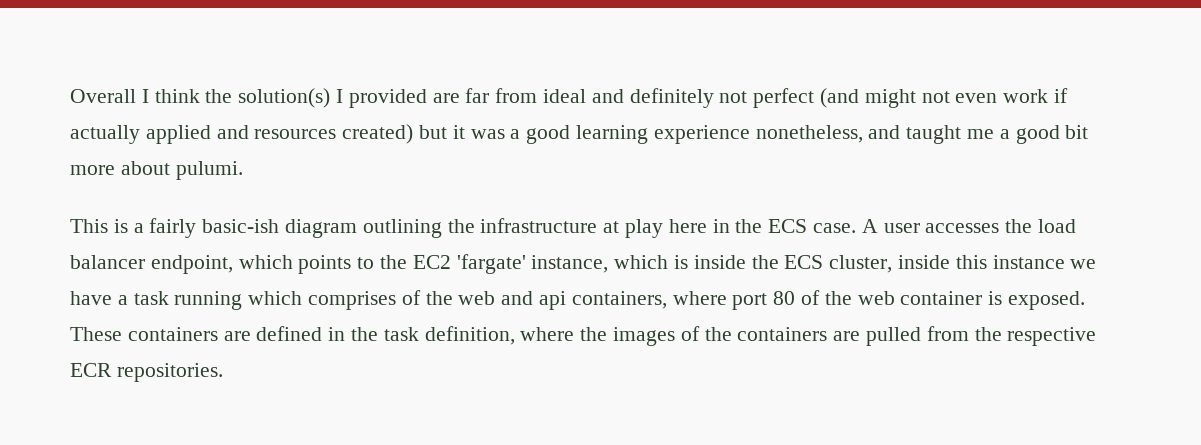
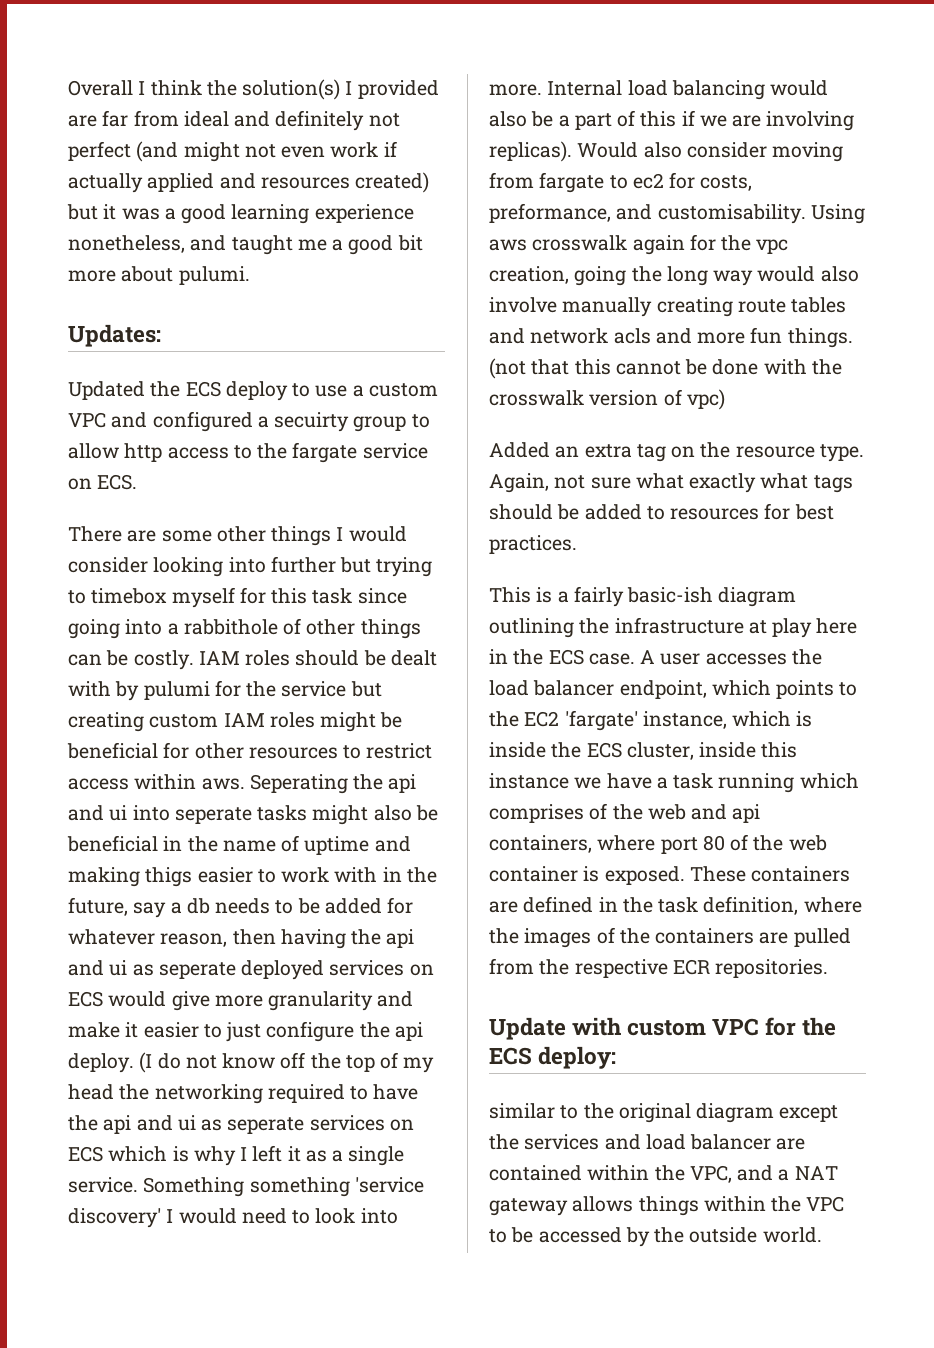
(243, 170) none -> [68,324,161,347] [68,381,438,401] [68,411,430,432] [68,442,428,463] [68,474,138,490] [68,526,407,546] [68,556,433,577] [68,587,407,608] [68,618,421,639] [68,650,437,670] [68,680,382,701] [68,712,403,732] [67,742,433,759] [68,774,417,794] [68,805,438,825] [67,835,411,855] [68,867,437,887] [68,897,414,918] [68,929,415,949] [68,960,434,980] [68,991,414,1011] [68,1021,423,1042] [68,1052,435,1073] [68,1084,419,1104] [68,1115,414,1134] [68,1145,405,1166] [68,1177,424,1197] [68,1208,398,1228] [489,80,829,100] [489,110,855,131] [489,141,844,162] [489,172,753,193] [489,203,865,224] [489,234,789,255] [489,266,859,286] [489,297,847,317] [489,327,853,348] [489,358,842,379] [489,389,725,410] [489,442,864,462] [489,473,853,493] [489,503,834,520] [489,535,577,554] // Updates: // Updated the ECS deploy to use a custom VPC and configured a secuirty group to allow http access to the fargate service on ECS. // There are some other things I would consider looking into further but trying to timebox myself for this task since going into a rabbithole of other things can be costly. IAM roles should be dealt with by pulumi for the service but creating custom IAM roles might be beneficial for other resources to restrict access within aws. Seperating the api and ui into seperate tasks might also be beneficial in the name of uptime and making thigs easier to work with in the future, say a db needs to be added for whatever reason, then having the api and ui as seperate deployed services on ECS would give more granularity and make it easier to just configure the api deploy. (I do not know off the top of my head the networking required to have the api and ui as seperate services on ECS which is why I left it as a single service. Something something 'service discovery' I would need to look into more. Internal load balancing would also be a part of this if we are involving replicas). Would also consider moving from fargate to ec2 for costs, preformance, and customisability. Using aws crosswalk again for the vpc creation, going the long way would also involve manually creating route tables and network acls and more fun things. (not that this cannot be done with the crosswalk version of vpc) // Added an extra tag on the resource type. Again, not sure what exactly what tags should be added to resources for best practices.
(223, 372) none -> [489,1017,837,1040] [489,1046,617,1069] [489,1103,839,1123] [489,1134,806,1150] [489,1165,838,1183] [489,1196,845,1216] [489,1227,822,1247] // Update with custom VPC for the ECS deploy: // similar to the original diagram except the services and load balancer are contained within the VPC, and a NAT gateway allows things within the VPC to be accessed by the outside world.

